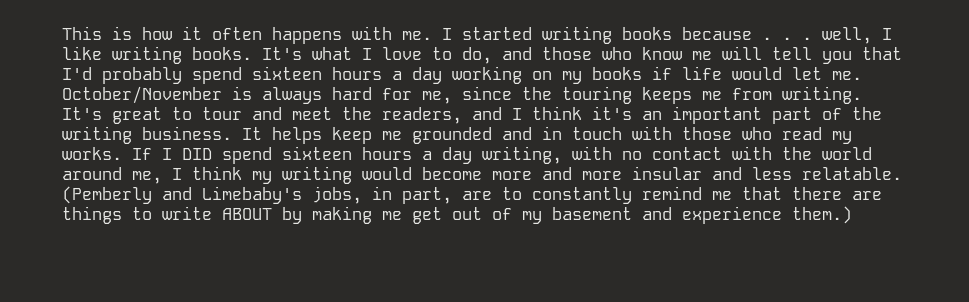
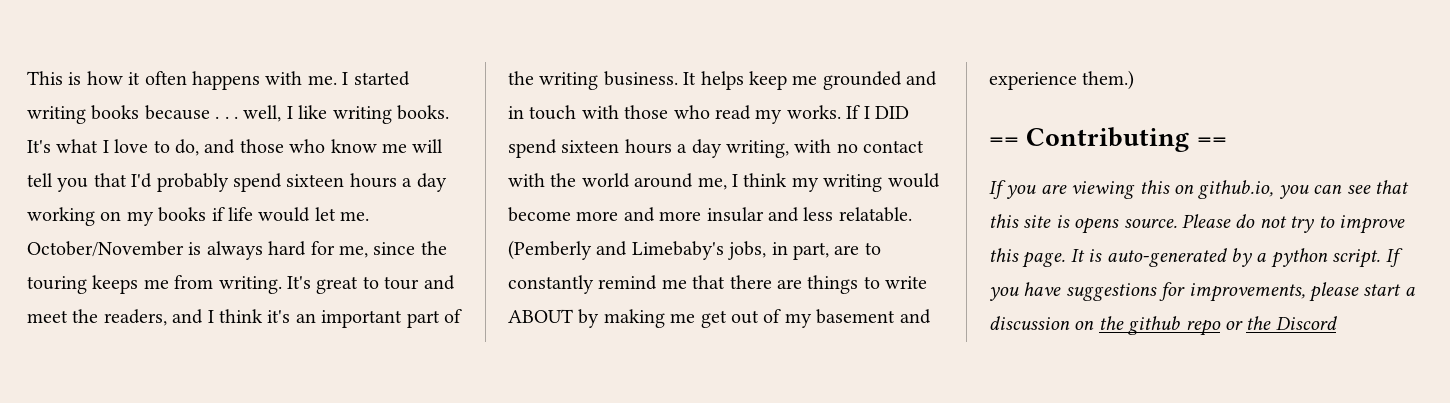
(852, 215) none -> [989,127,1227,152] [989,180,1409,199] [989,214,1405,234] [989,248,1403,268] [989,282,1415,302] [989,316,1337,336] // == Contributing == // If you are viewing this on github.io, you can see that this site is opens source. Please do not try to improve this page. It is auto-generated by a python script. If you have suggestions for improvements, please start a discussion on the github repo or the Discord

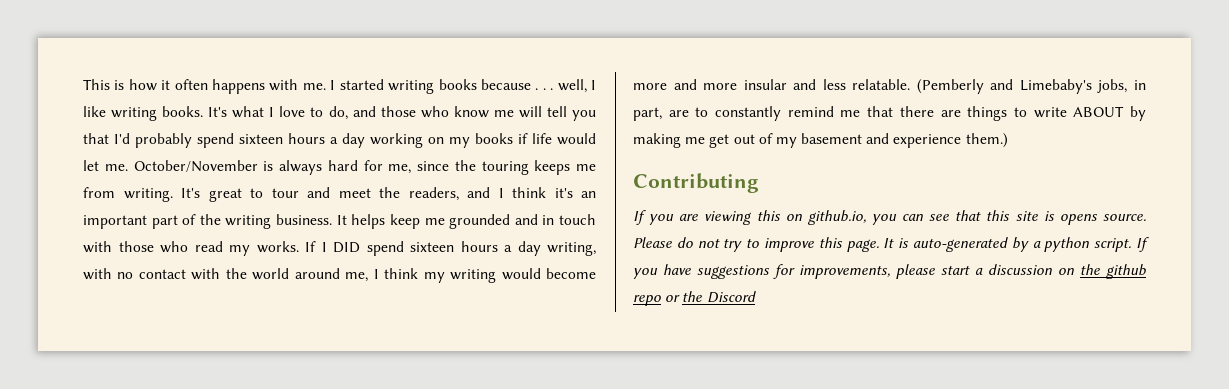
[989,137,1019,146] == -> (1008, 140) none
[1196,137,1227,146] == -> (759, 183) none

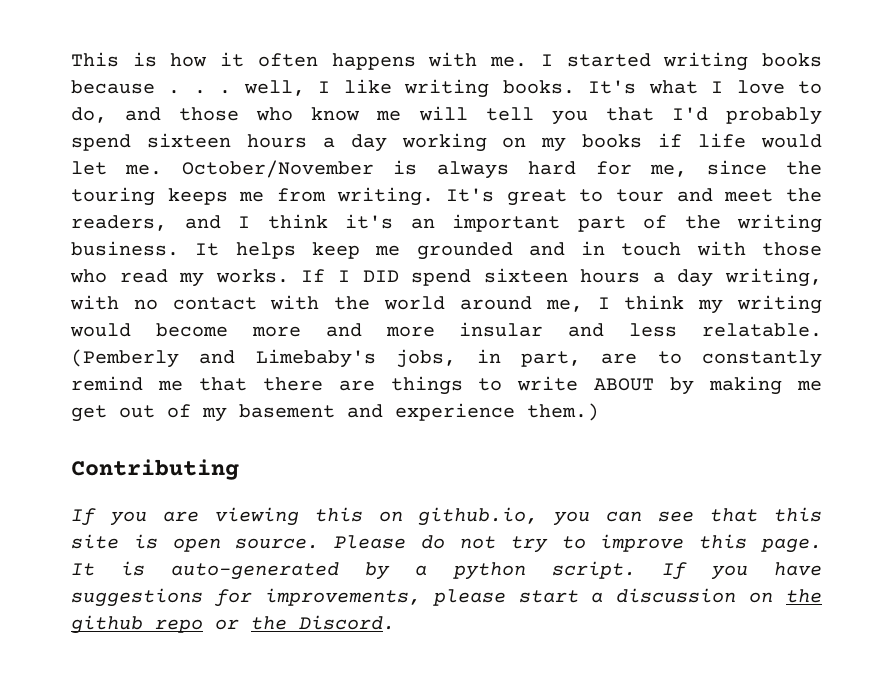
[1059,214,1098,225] opens -> [172,538,221,552] open
[706,291,756,303] Discord -> [299,615,395,630] Discord.

